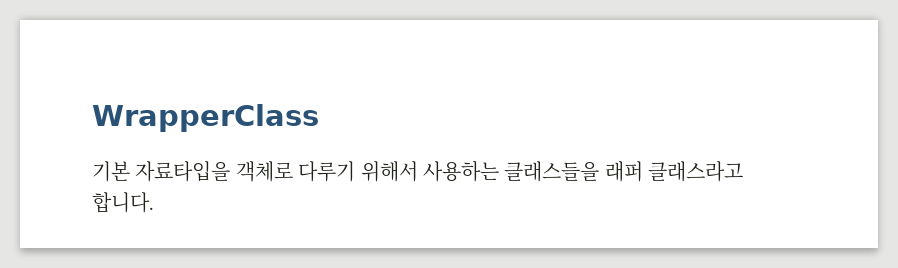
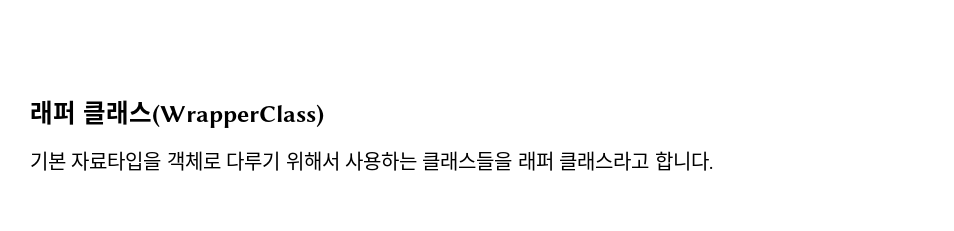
[92,104,319,132] WrapperClass -> [30,100,324,128] 래퍼 클래스(WrapperClass)

